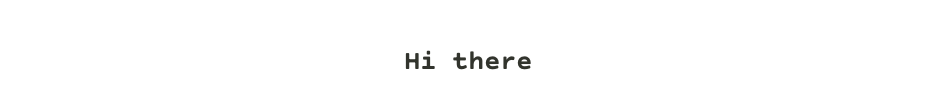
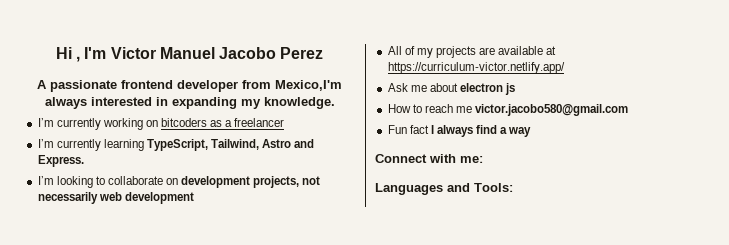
[452,51,532,70] there -> [75,47,324,62] [37,80,342,92] [44,97,335,109] [37,118,285,130] [37,139,315,151] [37,155,84,167] [37,176,321,188] [37,192,194,204] [387,46,557,58] [387,62,565,74] [387,83,516,95] [387,104,629,116] [387,125,532,137] [375,154,483,163] [375,183,513,195] , I'm Victor Manuel Jacobo Perez // A passionate frontend developer from Mexico,I'm always interested in expanding my knowledge. // I’m currently working on bitcoders as a freelancer // I’m currently learning TypeScript, Tailwind, Astro and Express. // I’m looking to collaborate on development projects, not necessarily web development // All of my projects are available at https://curriculum-victor.netlify.app/ // Ask me about electron js // How to reach me victor.jacobo580@gmail.com // Fun fact I always find a way // Connect with me: // Languages and Tools:

